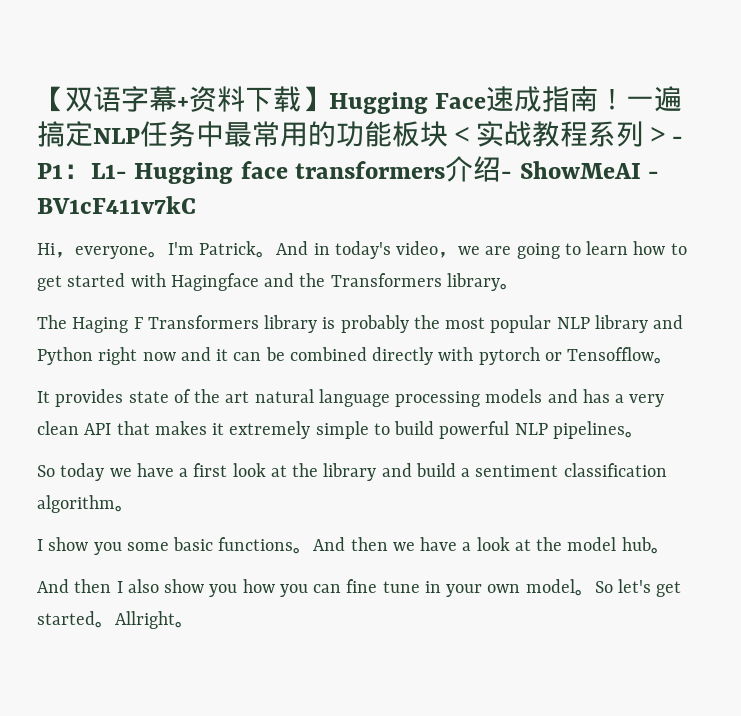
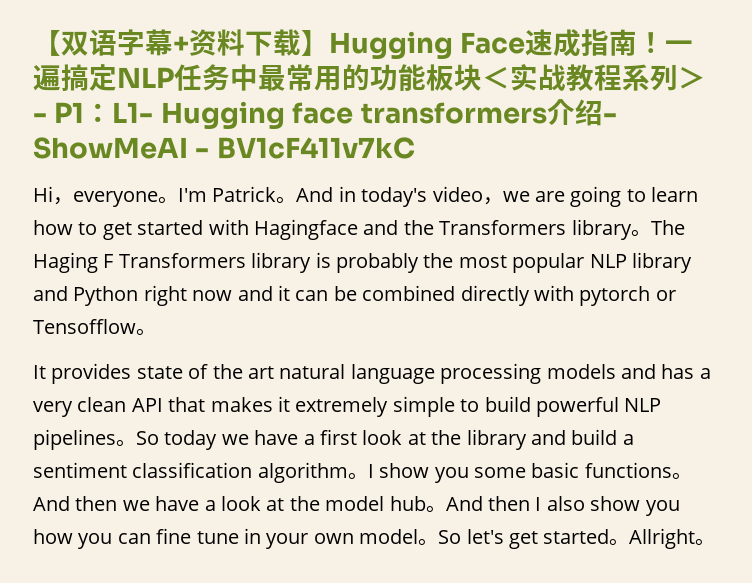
(520, 286) // -> (651, 233) none
(645, 434) // -> (136, 443) none
(135, 508) // -> (368, 476) none
(671, 550) // -> (446, 509) none

